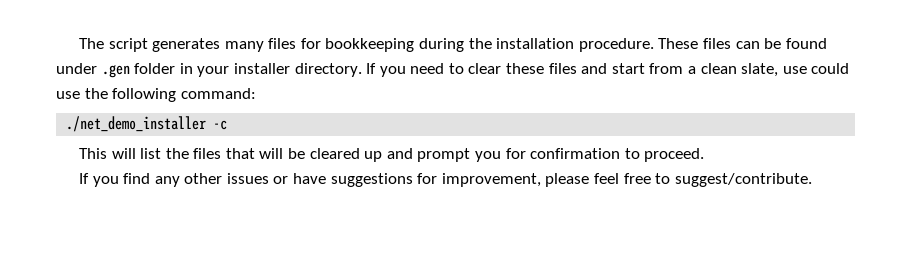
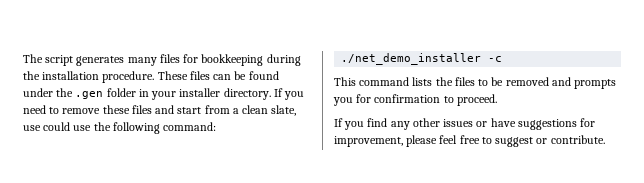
(97, 68) none -> [56,88,74,97] the
[468,63,502,74] clear -> [62,108,101,114] remove
[111,148,471,162] will list the files that will be cleared up and prompt -> [359,77,617,89] command lists the files to be removed and prompts
[674,173,812,187] suggest/contribute. -> [495,135,605,147] suggest or contribute.

